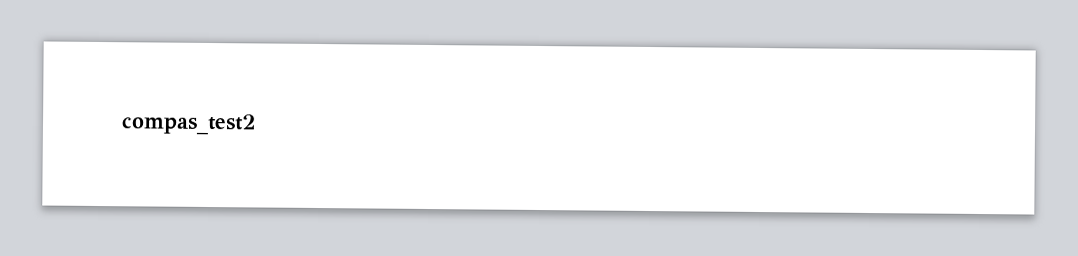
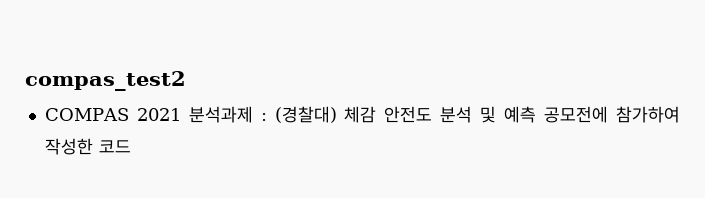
(256, 124) none -> [44,106,680,123] [44,138,131,155] // COMPAS 2021 분석과제 : (경찰대) 체감 안전도 분석 및 예측 공모전에 참가하여 작성한 코드

